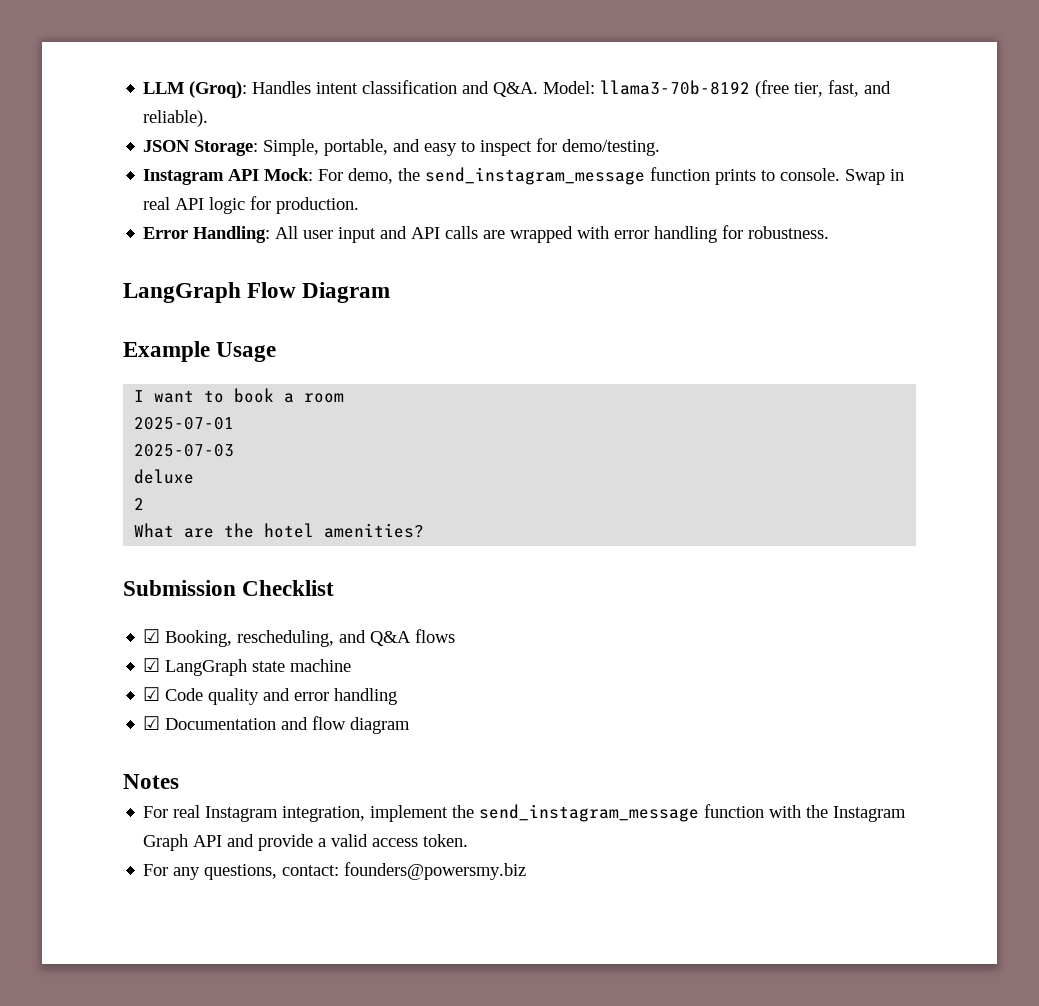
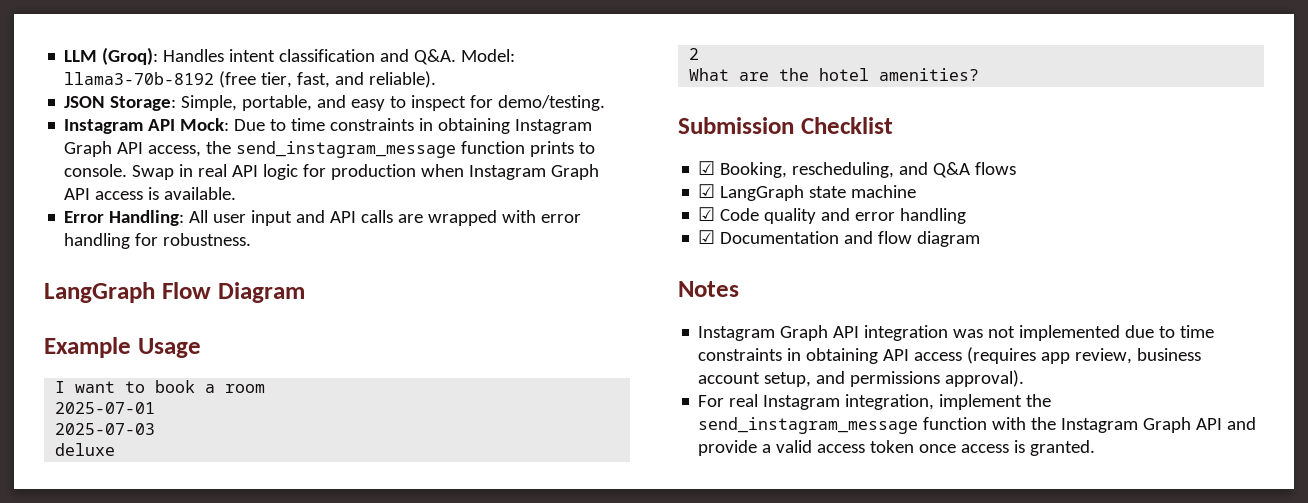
[318,168,394,184] For demo, -> [234,118,593,134] [64,141,202,157] Due to time constraints in obtaining Instagram Graph API access,
[276,197,360,214] production. -> [331,164,600,180] [64,187,237,200] production when Instagram Graph API access is available.
(179, 781) none -> [698,325,1215,341] [698,347,1202,364] [698,370,1025,387] // Instagram Graph API integration was not implemented due to time constraints in obtaining API access (requires app review, business account setup, and permissions approval).
[423,834,469,847] [143,862,527,880] token. // For any questions, contact: founders@powersmy.biz -> [870,440,1096,456] token once access is granted.

